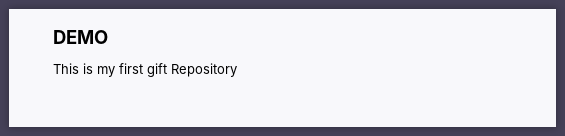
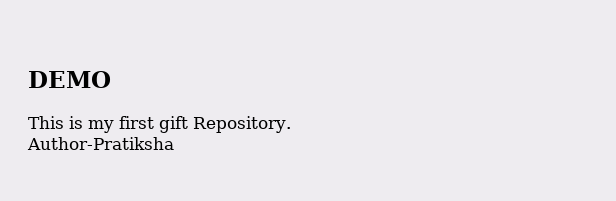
[171,63,237,77] Repository -> [193,116,291,133] [27,137,174,150] Repository. // Author-Pratiksha

